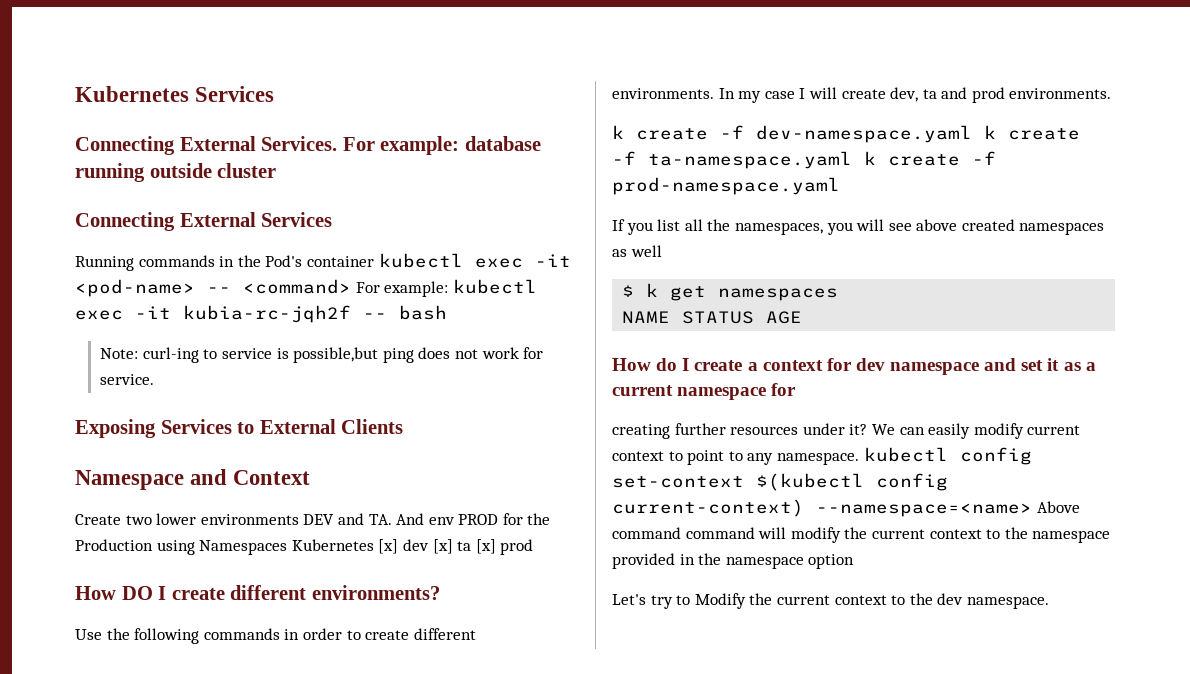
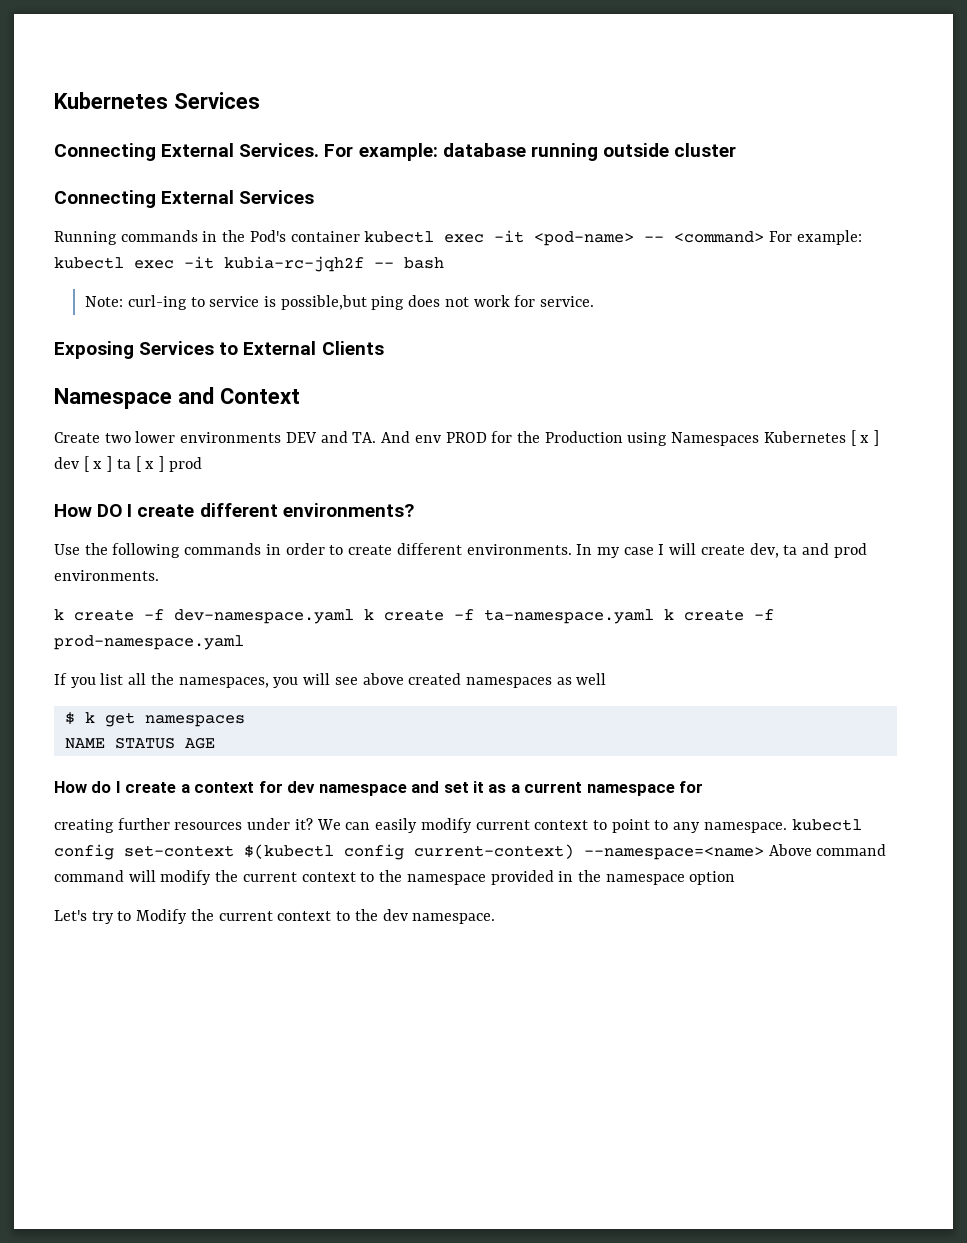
[378,539,496,554] [x] dev [x] ta [x] -> [850,430,880,446] [54,456,165,472] [ x ] dev [ x ] ta [ x ]

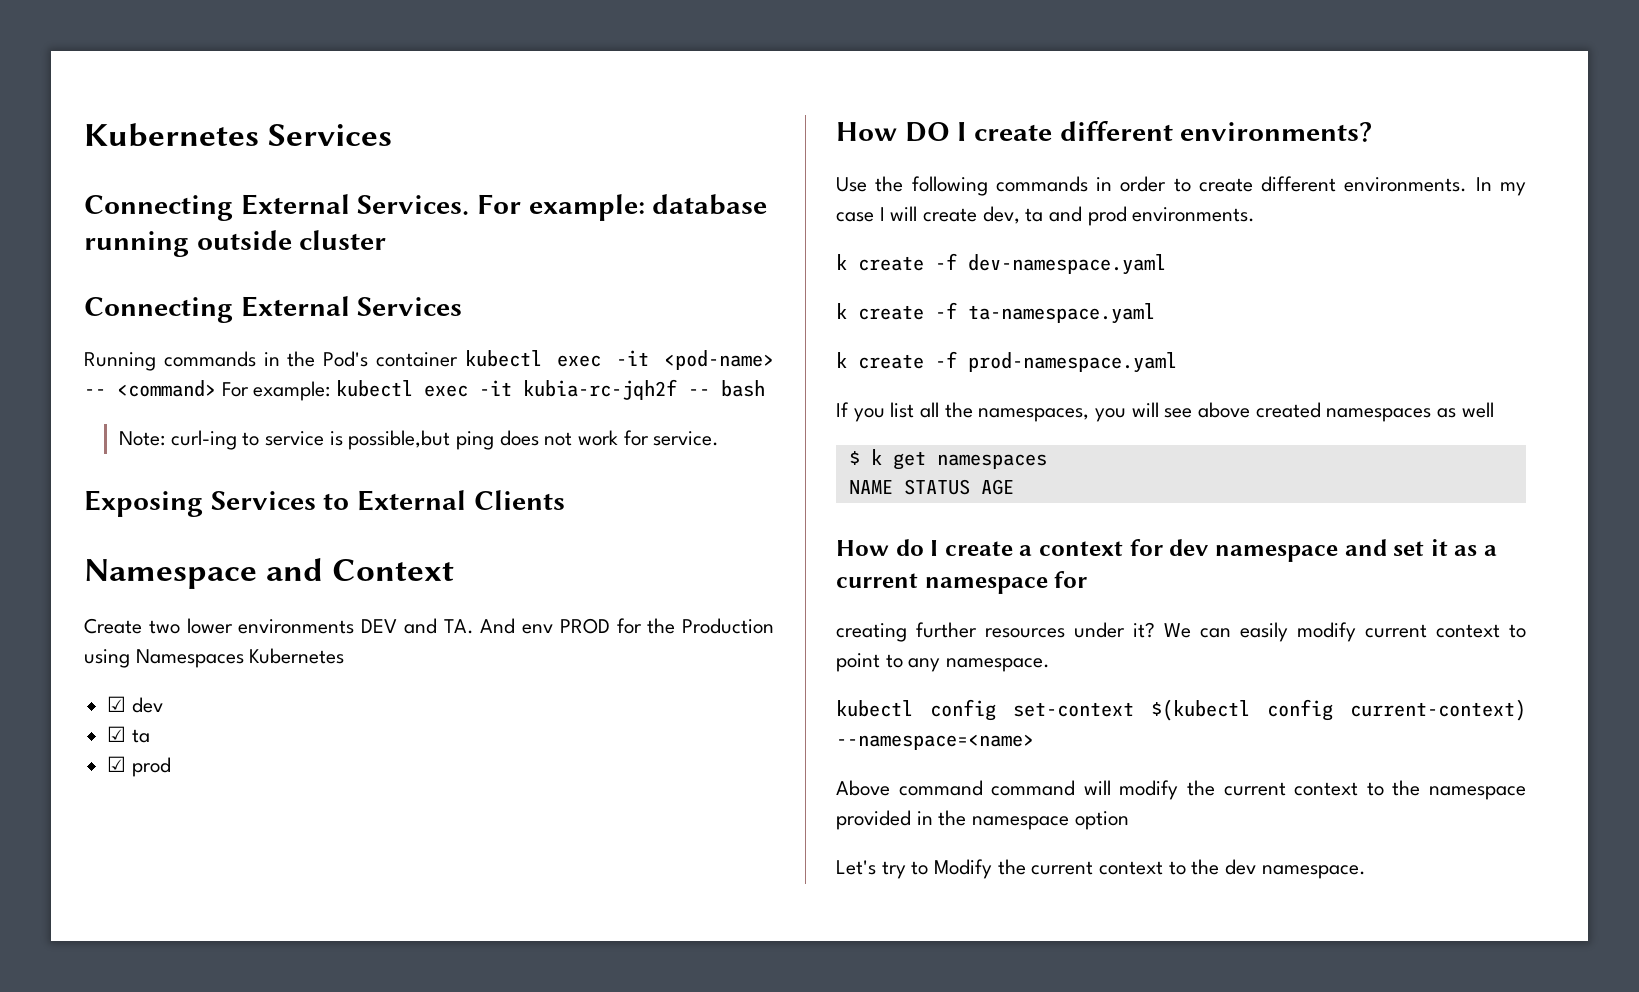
[850,430,880,446] [54,456,165,472] [ x ] dev [ x ] ta [ x ] -> [107,696,163,713] [107,726,150,743] [107,756,127,772] // ☑ dev // ☑ ta // ☑
(354, 616) none -> (1166, 264) //
(654, 616) none -> (1155, 313) //
(787, 827) none -> (1051, 665) //
(764, 853) none -> (1034, 742) //

